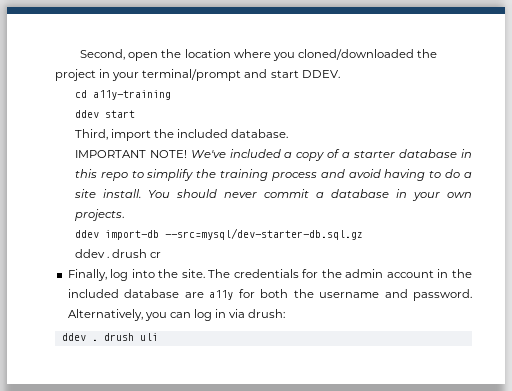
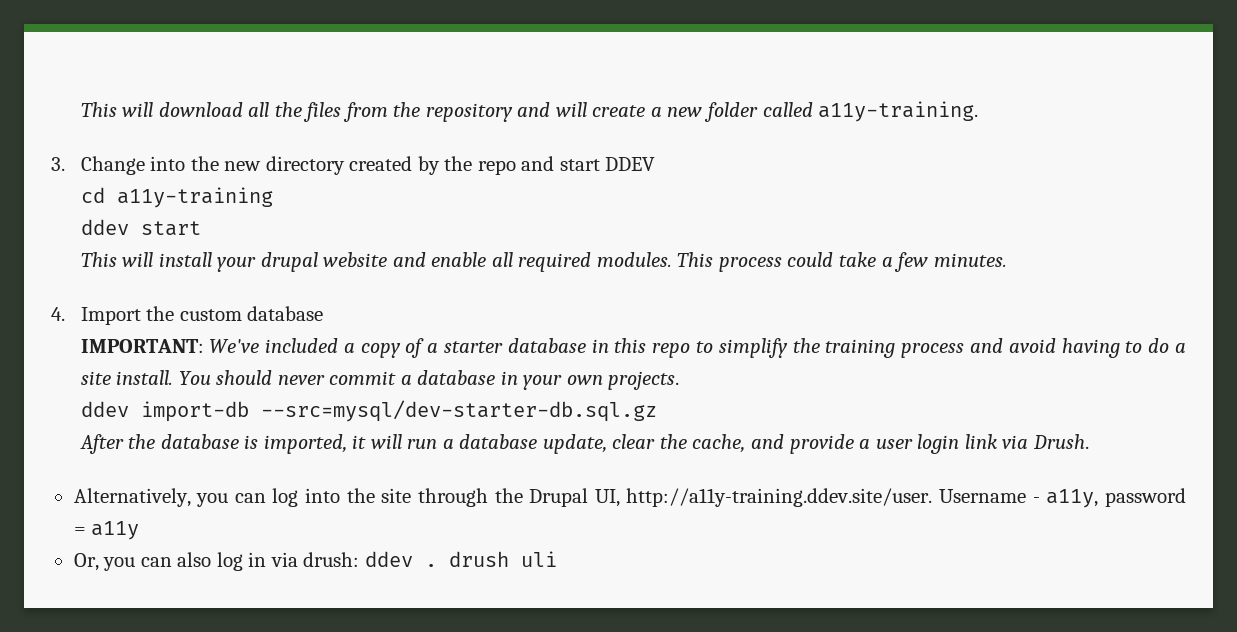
[80,49,437,61] [55,69,242,81] Second, open the location where you cloned/downloaded the project in your terminal/prompt -> [80,101,979,122] [51,156,516,175] This will download all the files from the repository and will create a new folder called a11y-training. // 3. Change into the new directory created by the repo
[301,70,340,78] DDEV. -> [605,157,656,171] DDEV
[74,129,289,141] [74,150,187,158] Third, import the included database. // IMPORTANT NOTE! -> [80,252,1007,272] [51,306,324,325] [80,339,204,353] This will install your drupal website and enable all required modules. This process could take a few minutes. // 4. Import the custom database // IMPORTANT:
[74,249,162,258] [67,269,473,281] [67,289,473,301] [67,309,191,321] ddev . drush cr // Finally, log into the site. The credentials for the admin account in the included database are a11y for both the username and password. Alternatively, you can -> [79,434,1089,454] [73,488,1186,508] [73,521,140,540] [73,552,212,571] After the database is imported, it will run a database update, clear the cache, and provide a user login link via Drush. // Alternatively, you can log into the site through the Drupal UI, http://a11y-training.ddev.site/user. Username - a11y, password = a11y // Or, you can also
(286, 313) // -> (360, 559) none

